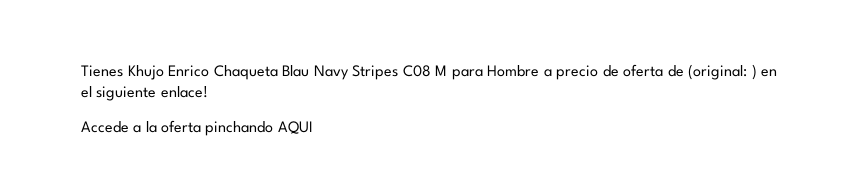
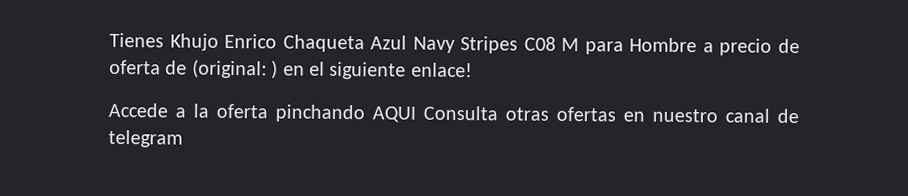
[282,65,309,77] Blau -> [370,35,408,50] Azul
(313, 127) none -> [423,105,799,124] [108,129,183,148] Consulta otras ofertas en nuestro canal de telegram

